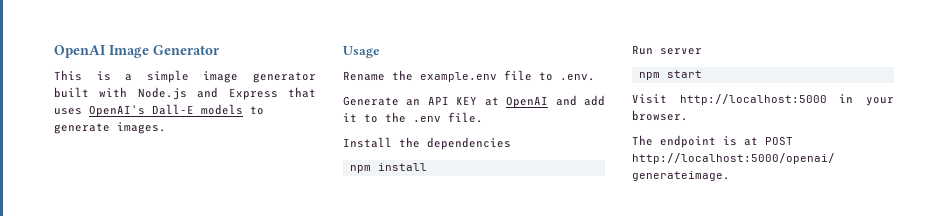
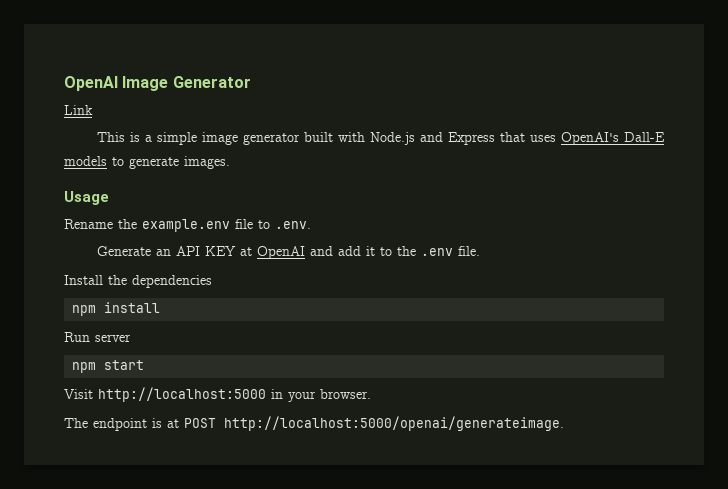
(220, 50) none -> [64,105,93,115] // Link

